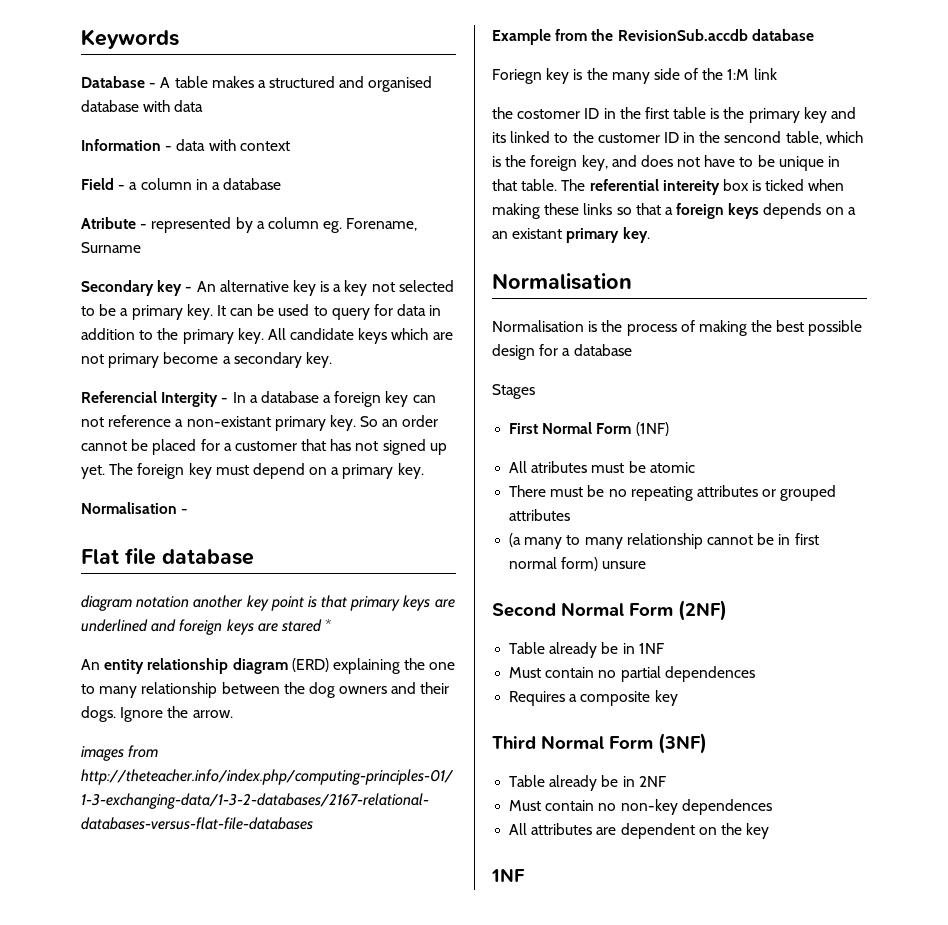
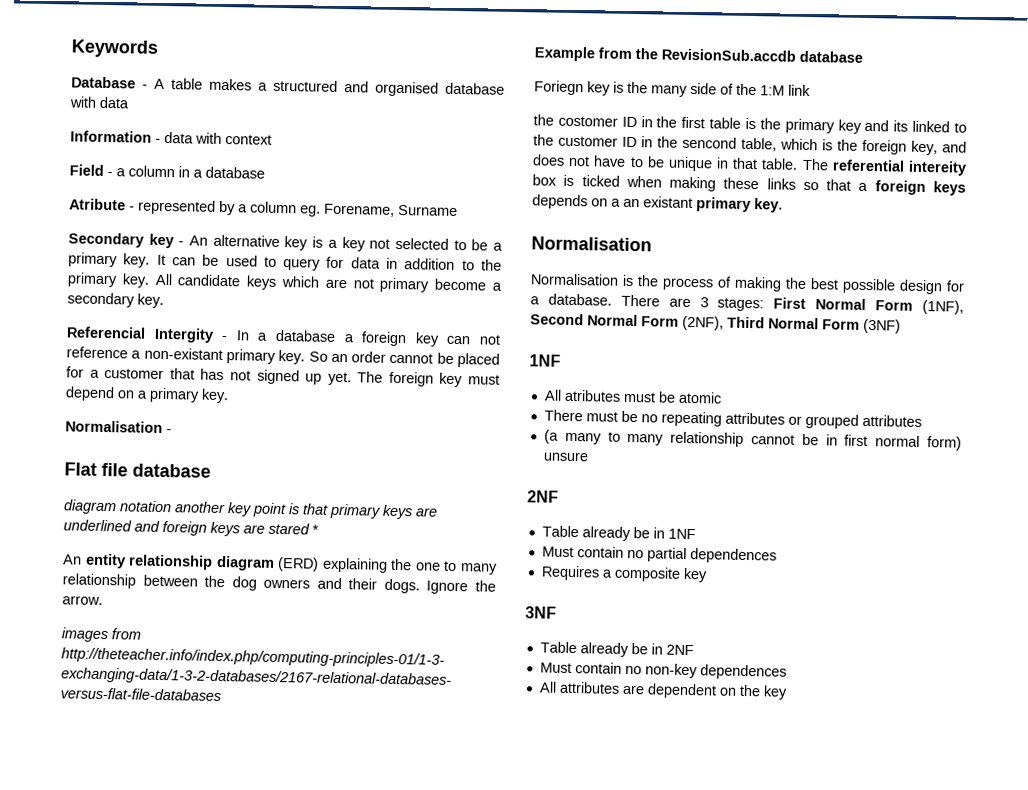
[573,344,632,356] [492,384,535,399] [509,422,669,436] database // Stages // First Normal Form (1NF) -> [547,293,964,315] [530,313,901,334] [529,354,561,367] database. There are 3 stages: First Normal Form (1NF), Second Normal Form (2NF), Third Normal Form (3NF) // 1NF
[492,600,727,621] Second Normal Form (2NF) -> [527,490,559,503] 2NF
[492,733,707,754] Third Normal Form (3NF) -> [525,606,557,619] 3NF
[491,868,525,882] // 1NF -> (788, 692) none

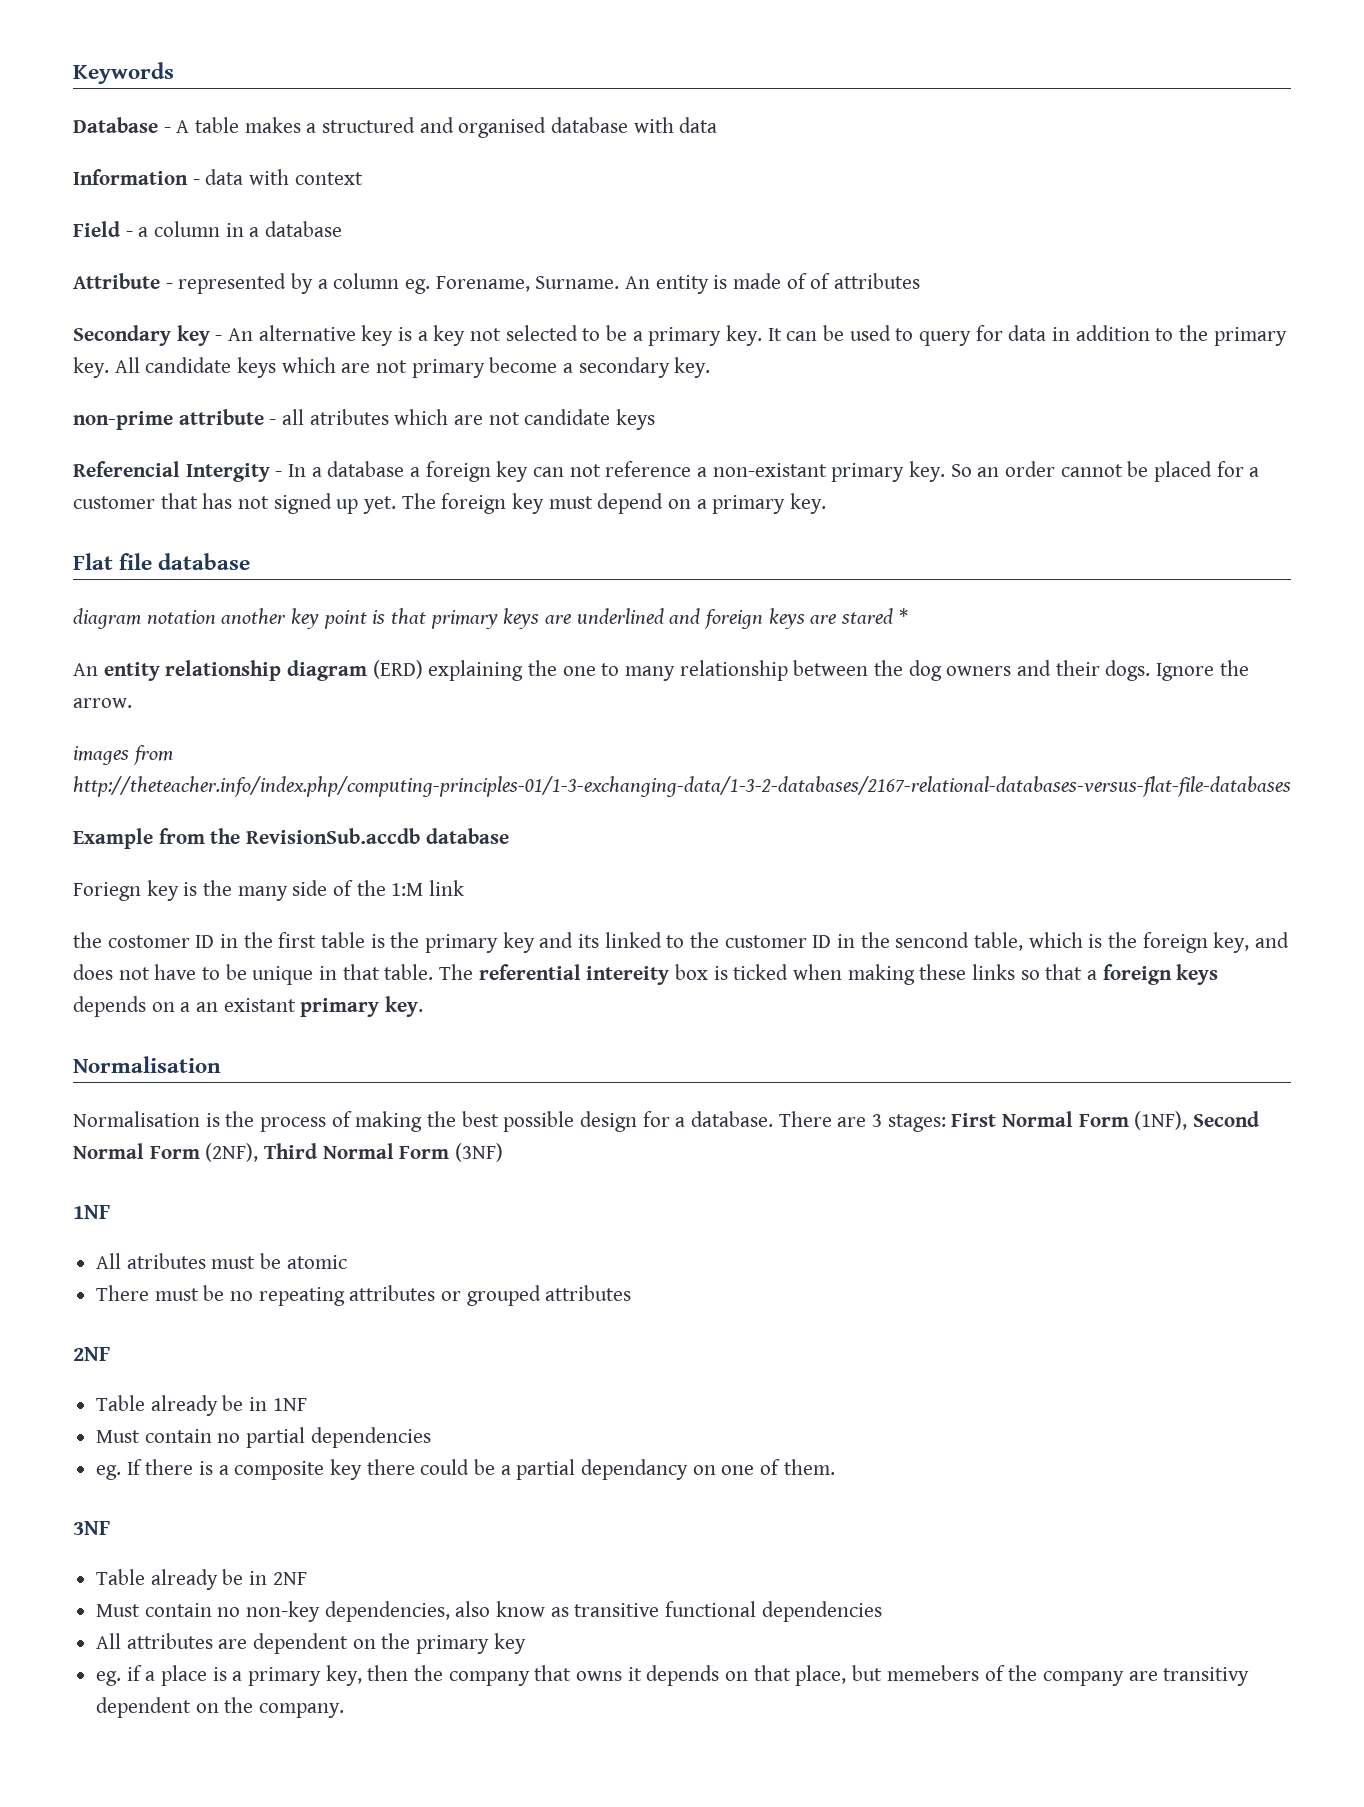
[69,198,126,211] Atribute -> [73,273,160,289] Attribute
[398,204,458,216] Surname -> [535,273,921,294] Surname. An entity is made of of attributes
(164, 300) none -> [73,409,656,430] // non-prime attribute - all atributes which are not candidate keys
[65,420,172,434] // Normalisation - -> (827, 503) none
[543,429,962,451] [542,451,589,462] // (a many to many relationship cannot be in first normal form) unsure -> (632, 1293) none
[689,548,777,564] [540,565,708,583] dependences // Requires a composite key -> [310,1427,431,1448] [96,1459,835,1480] dependencies // eg. If there is a composite key there could be a partial dependancy on one of them.
[699,664,787,680] dependences -> [324,1601,882,1622] dependencies, also know as transitive functional dependencies
[762,685,788,700] key -> [416,1633,526,1654] [96,1665,1250,1686] [96,1697,345,1718] primary key // eg. if a place is a primary key, then the company that owns it depends on that place, but memebers of the company are transitivy dependent on the company.

